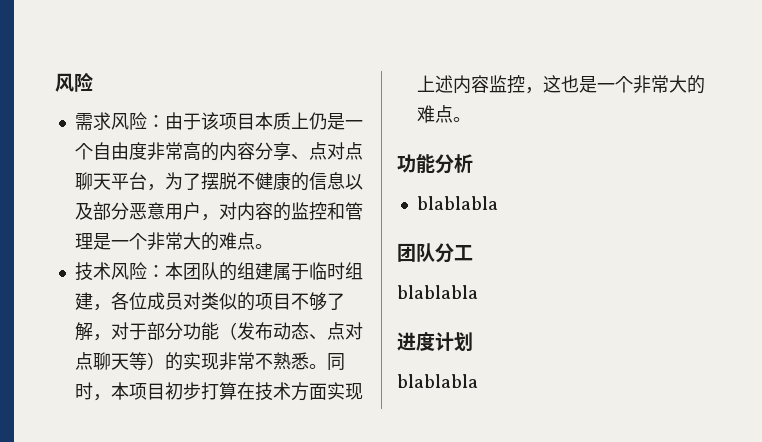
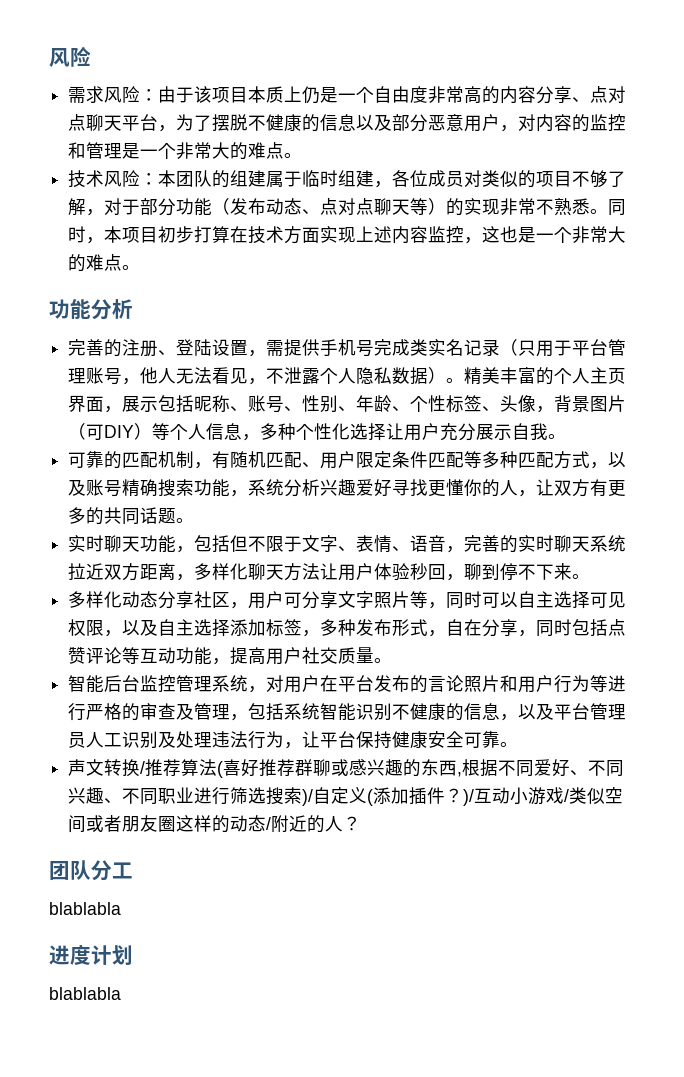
[416,196,498,210] blablabla -> [68,339,627,357] [68,367,627,385] [68,395,627,413] [68,423,567,441] [68,451,627,469] [68,479,627,497] [68,507,195,525] [68,535,627,553] [68,563,591,581] [68,591,627,609] [68,619,627,637] [68,647,393,665] [68,675,627,693] [68,703,627,721] [68,731,519,749] [68,759,625,778] [68,787,624,806] [68,815,362,833] 完善的注册、登陆设置，需提供手机号完成类实名记录（只用于平台管理账号，他人无法看见，不泄露个人隐私数据）。精美丰富的个人主页界面，展示包括昵称、账号、性别、年龄、个性标签、头像，背景图片（可DIY）等个人信息，多种个性化选择让用户充分展示自我。 // 可靠的匹配机制，有随机匹配、用户限定条件匹配等多种匹配方式，以及账号精确搜索功能，系统分析兴趣爱好寻找更懂你的人，让双方有更多的共同话题。 // 实时聊天功能，包括但不限于文字、表情、语音，完善的实时聊天系统拉近双方距离，多样化聊天方法让用户体验秒回，聊到停不下来。 // 多样化动态分享社区，用户可分享文字照片等，同时可以自主选择可见权限，以及自主选择添加标签，多种发布形式，自在分享，同时包括点赞评论等互动功能，提高用户社交质量。 // 智能后台监控管理系统，对用户在平台发布的言论照片和用户行为等进行严格的审查及管理，包括系统智能识别不健康的信息，以及平台管理员人工识别及处理违法行为，让平台保持健康安全可靠。 // 声文转换/推荐算法(喜好推荐群聊或感兴趣的东西,根据不同爱好、不同兴趣、不同职业进行筛选搜索)/自定义(添加插件？)/互动小游戏/类似空间或者朋友圈这样的动态/附近的人？

